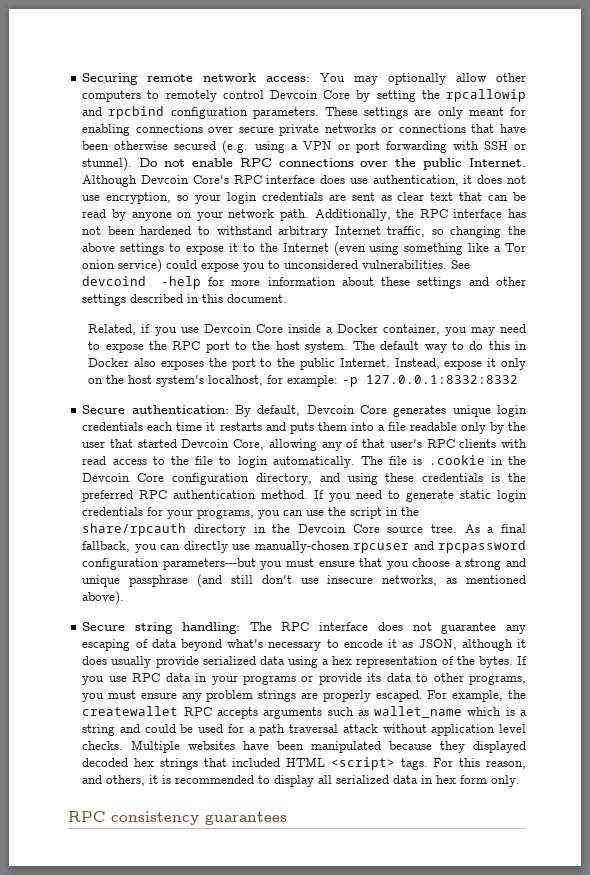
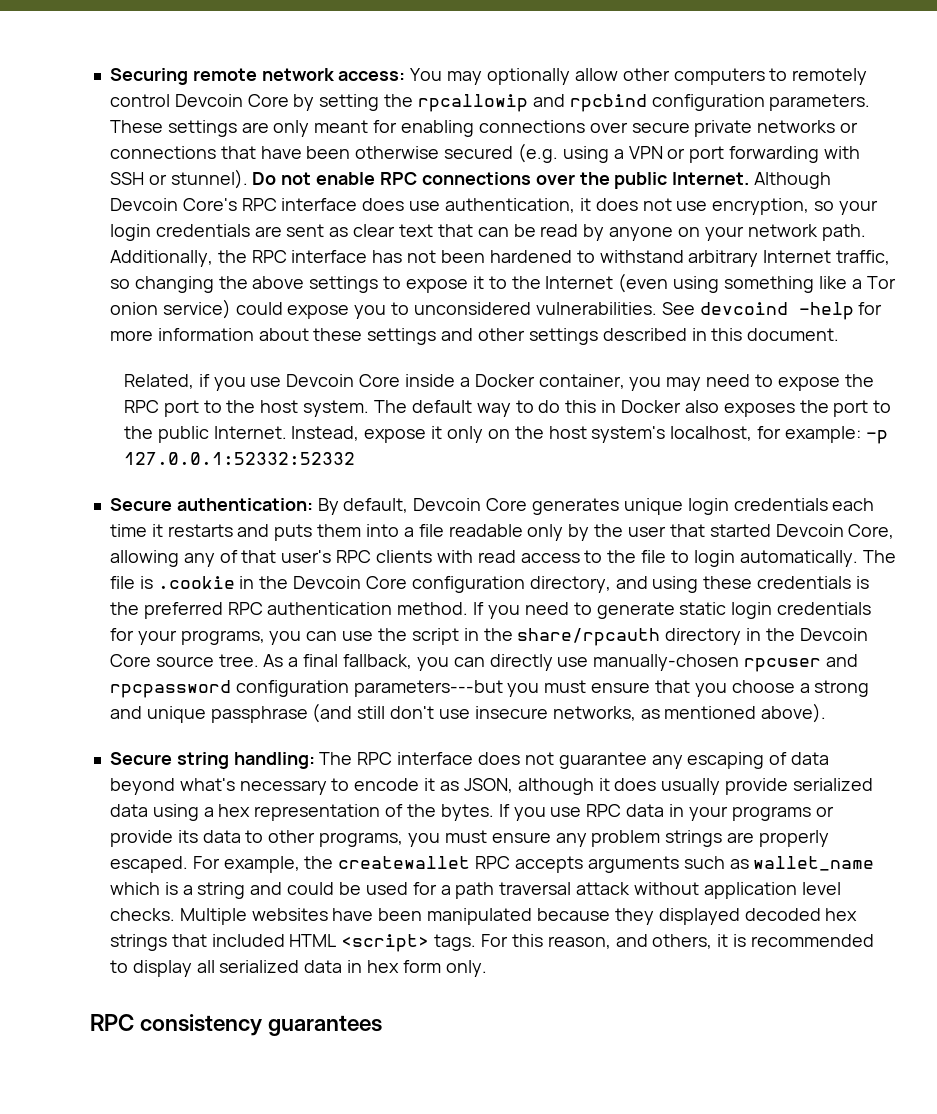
[366,375,519,384] 127.0.0.1:8332:8332 -> [123,452,355,465] 127.0.0.1:52332:52332

